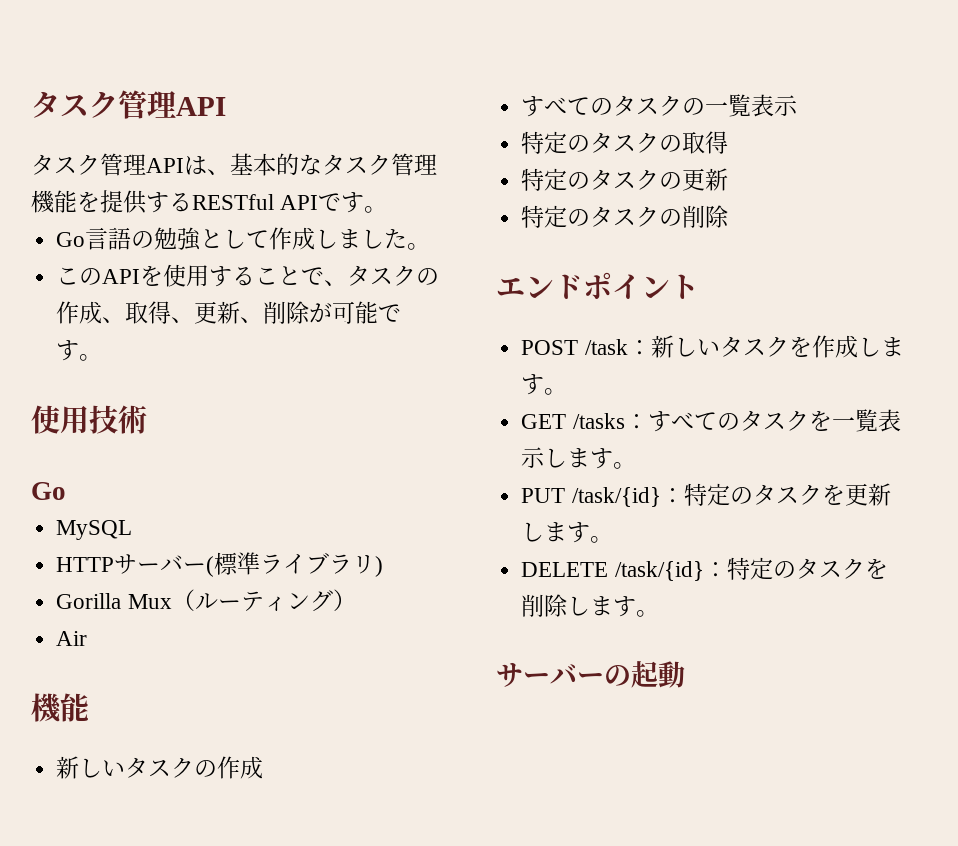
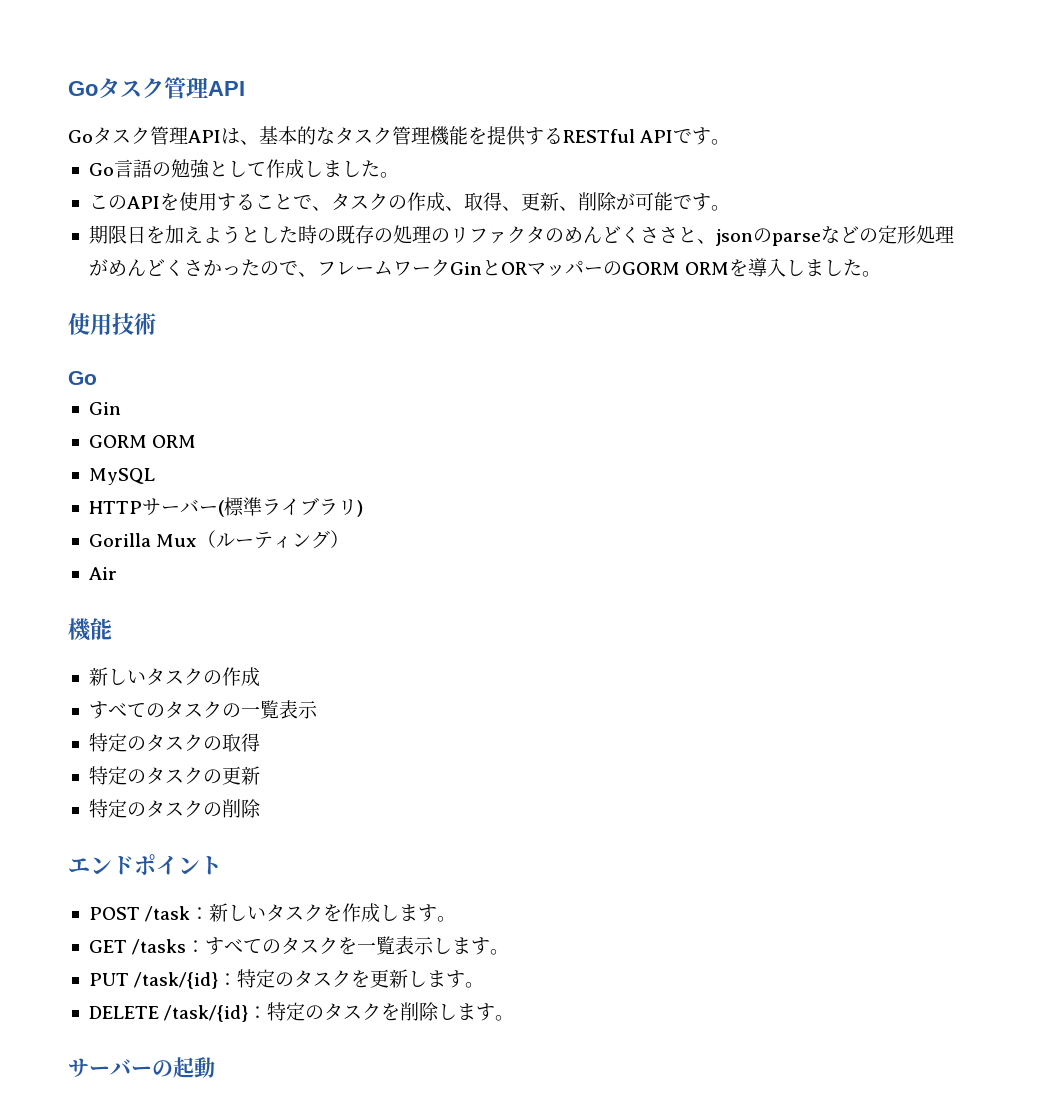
(31, 104) none -> [68,81,98,96] Go
(226, 106) none -> [68,130,93,143] Go
(103, 357) none -> [88,225,954,246] [88,258,882,277] // 期限日を加えようとした時の既存の処理のリファクタのめんどくささと、jsonのparseなどの定形処理がめんどくさかったので、フレームワークGinとORマッパーのGORM ORMを導入しました。
(66, 491) none -> [88,402,121,415] [88,435,197,448] // Gin // GORM ORM

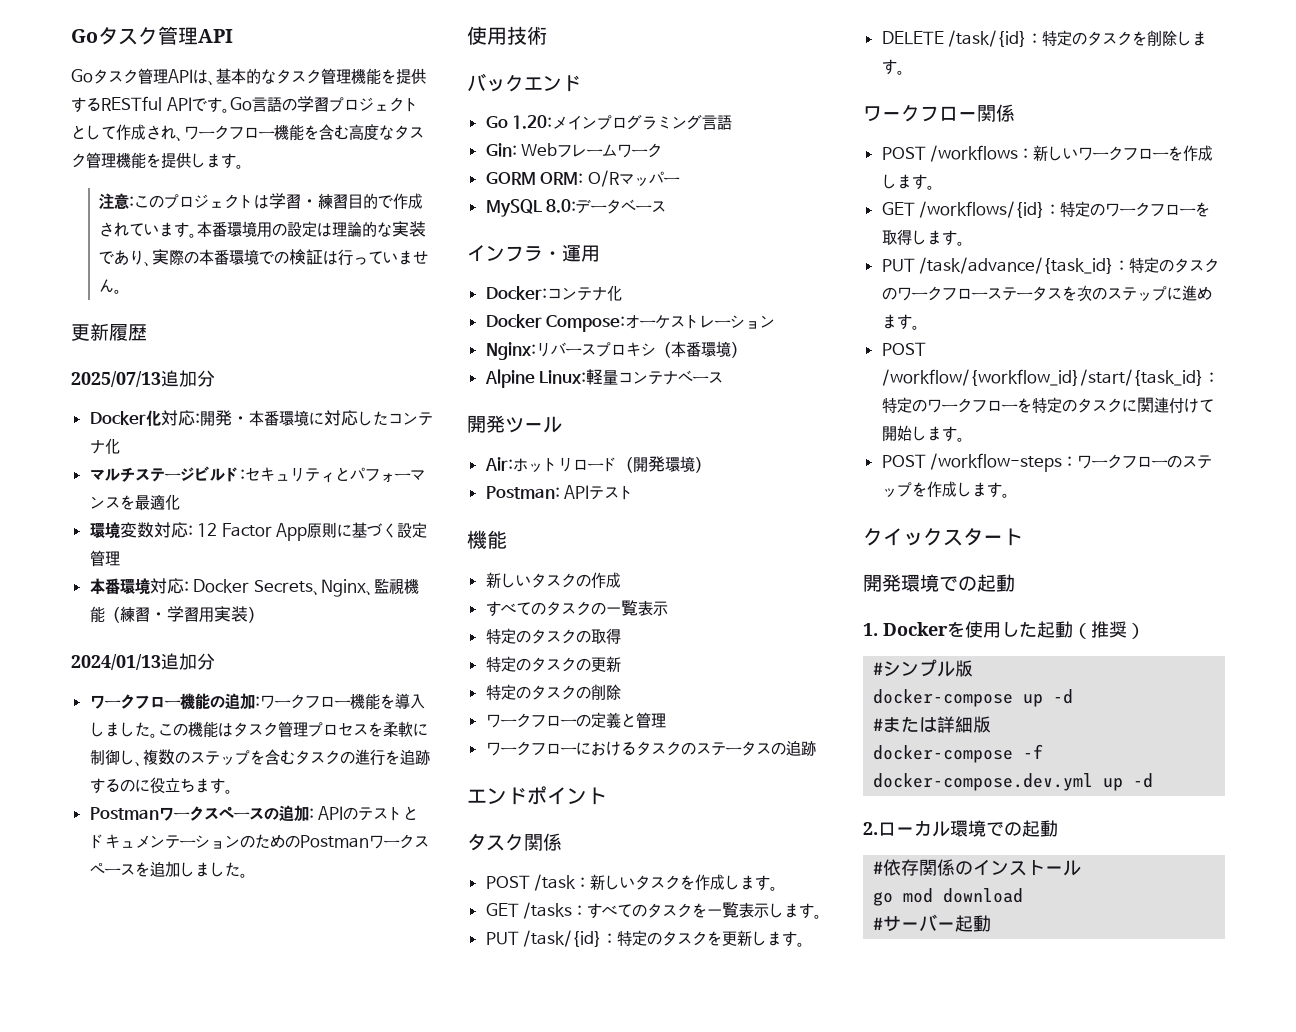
(731, 142) // -> (230, 110) none
[170,159,399,179] [88,192,730,212] [88,225,954,246] [88,258,787,277] 勉強として作成しました。 // このAPIを使用することで、タスクの作成、取得、更新、削除が可能です。 // 期限日を加えようとした時の既存の処理のリファクタのめんどくささと、jsonのparseなどの定形処理がめんどくさかったので、フレームワークGinとORマッパーのGORM ORMを導入 -> [296,96,419,112] [71,124,424,142] [71,152,244,169] [99,193,424,210] [99,221,427,238] [99,249,429,267] [99,279,123,294] [71,323,147,341] [71,370,215,387] [89,410,433,427] [89,438,120,454] [89,466,425,483] [89,494,180,511] [89,522,428,541] [89,550,120,567] [89,578,419,597] [89,606,263,623] [71,653,215,670] [89,693,425,710] [89,721,428,738] [89,749,430,767] [89,777,233,794] [89,805,419,821] [89,834,429,849] [89,861,180,877] 学習プロジェクトとして作成され、ワークフロー機能を含む高度なタスク管理機能を提供します。 // 注意:このプロジェクトは学習・練習目的で作成されています。本番環境用の設定は理論的な実装であり、実際の本番環境での検証は行っていません。 // 更新履歴 // 2025/07/13追加分 // Docker化対応:開発・本番環境に対応したコンテナ化 // マルチステージビルド:セキュリティとパフォーマンスを最適化 // 環境変数対応: 12 Factor App原則に基づく設定管理 // 本番環境対応: Docker Secrets、Nginx、監視機能（練習・学習用実装） // 2024/01/13追加分 // ワークフロー機能の追加:ワークフロー機能を導入しました。この機能はタスク管理プロセスを柔軟に制御し、複数のステップを含むタスクの進行を追跡するのに役立ちます。 // Postmanワークスペースの追加: APIのテストとドキュメンテーションのためのPostmanワークスペースを追加
[68,371,97,385] [88,402,121,415] [88,435,197,448] [88,468,155,485] [88,497,363,517] [88,530,350,549] [88,567,117,580] Go // Gin // GORM ORM // MySQL // HTTPサーバー(標準ライブラリ) // Gorilla Mux（ルーティング） // Air -> [467,73,581,92] [485,114,733,130] [485,143,663,158] [485,170,680,187] [485,199,667,217] [467,245,600,262] [485,285,622,301] [485,314,776,332] [485,341,746,360] [484,369,724,388] [467,415,562,433] [484,456,710,473] [485,485,635,500] バックエンド // Go 1.20:メインプログラミング言語 // Gin: Webフレームワーク // GORM ORM: O/Rマッパー // MySQL 8.0:データベース // インフラ・運用 // Docker:コンテナ化 // Docker Compose:オーケストレーション // Nginx:リバースプロキシ（本番環境） // Alpine Linux:軽量コンテナベース // 開発ツール // Air:ホットリロード（開発環境） // Postman: APIテスト
(261, 808) none -> [485,712,666,729] [485,740,816,756] // ワークフローの定義と管理 // ワークフローにおけるタスクのステータスの追跡
(222, 865) none -> [467,833,562,851] // タスク関係
[68,1058,173,1078] サーバーの -> [863,104,1015,122] [881,145,1214,162] [881,174,935,190] [881,201,1211,218] [881,229,965,246] [881,257,1220,274] [881,285,1212,302] [881,314,920,330] [881,342,926,356] [881,369,1219,386] [881,397,1214,414] [881,425,965,442] [881,453,1213,472] [881,481,1010,498] [863,528,1023,546] [863,574,1015,592] [863,621,1145,639] [873,659,974,677] [873,689,1074,707] [873,716,992,733] [873,744,1044,763] [873,773,1154,791] [863,820,1058,837] [873,859,1082,876] [873,888,1024,906] [873,914,956,932] ワークフロー関係 // POST /workflows：新しいワークフローを作成します。 // GET /workflows/{id}：特定のワークフローを取得します。 // PUT /task/advance/{task_id}：特定のタスクのワークフローステータスを次のステップに進めます。 // POST /workflow/{workflow_id}/start/{task_id}：特定のワークフローを特定のタスクに関連付けて開始します。 // POST /workflow-steps：ワークフローのステップを作成します。 // クイックスタート // 開発環境での起動 // 1. Dockerを使用した起動（推奨） // #シンプル版 // docker-compose up -d // #または詳細版 // docker-compose -f docker-compose.dev.yml up -d // 2.ローカル環境での起動 // #依存関係のインストール // go mod download // #サーバー

